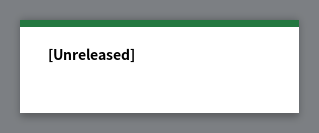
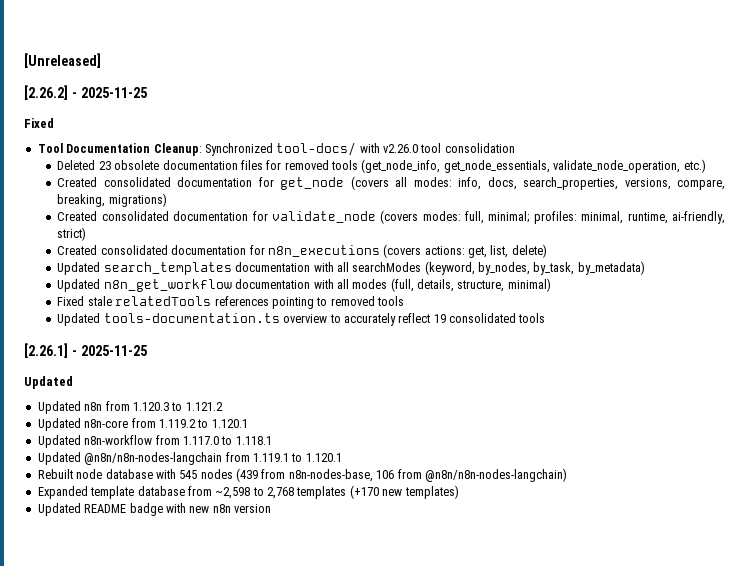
(135, 55) none -> [24,85,147,100] [24,118,54,128] [37,142,515,156] [57,159,706,173] [57,176,725,190] [57,193,167,207] [57,210,725,224] [57,227,87,241] [57,244,547,258] [57,261,645,275] [57,278,551,292] [57,296,405,309] [57,313,546,326] [24,343,147,358] [24,376,73,389] [37,401,223,414] [37,418,248,431] [37,435,272,448] [37,452,342,465] [37,468,567,482] [37,485,459,499] [37,503,271,516] // [2.26.2] - 2025-11-25 // Fixed // Tool Documentation Cleanup: Synchronized tool-docs/ with v2.26.0 tool consolidation // Deleted 23 obsolete documentation files for removed tools (get_node_info, get_node_essentials, validate_node_operation, etc.) // Created consolidated documentation for get_node (covers all modes: info, docs, search_properties, versions, compare, breaking, migrations) // Created consolidated documentation for validate_node (covers modes: full, minimal; profiles: minimal, runtime, ai-friendly, strict) // Created consolidated documentation for n8n_executions (covers actions: get, list, delete) // Updated search_templates documentation with all searchModes (keyword, by_nodes, by_task, by_metadata) // Updated n8n_get_workflow documentation with all modes (full, details, structure, minimal) // Fixed stale relatedTools references pointing to removed tools // Updated tools-documentation.ts overview to accurately reflect 19 consolidated tools // [2.26.1] - 2025-11-25 // Updated // Updated n8n from 1.120.3 to 1.121.2 // Updated n8n-core from 1.119.2 to 1.120.1 // Updated n8n-workflow from 1.117.0 to 1.118.1 // Updated @n8n/n8n-nodes-langchain from 1.119.1 to 1.120.1 // Rebuilt node database with 545 nodes (439 from n8n-nodes-base, 106 from @n8n/n8n-nodes-langchain) // Expanded template database from ~2,598 to 2,768 templates (+170 new templates) // Updated README badge with new n8n version

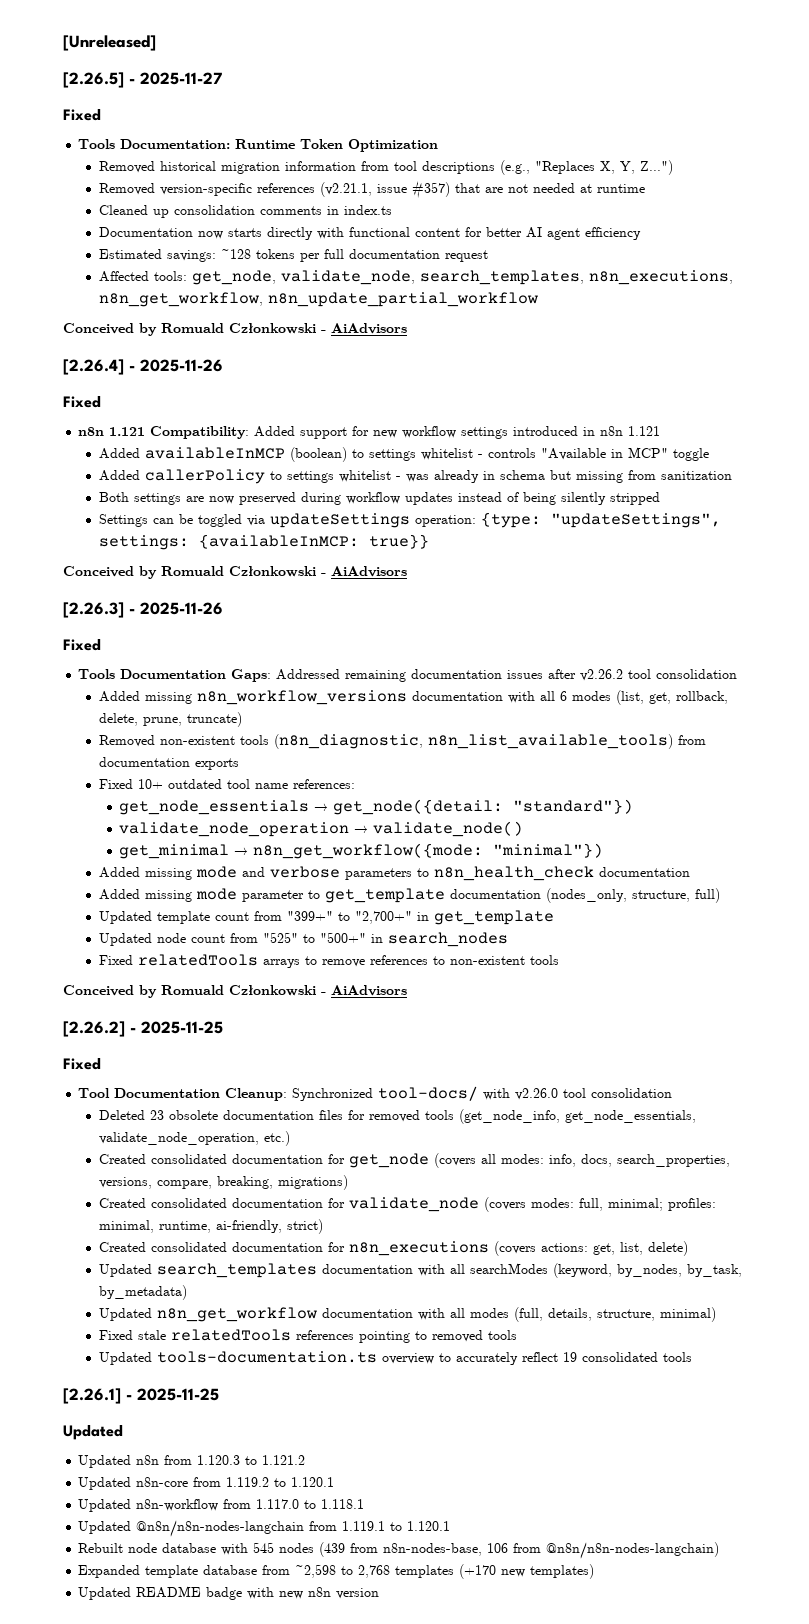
(101, 60) none -> [63,72,222,88] [63,109,101,121] [78,139,439,152] [98,160,673,175] [98,181,645,199] [98,205,392,218] [98,227,641,240] [98,249,488,262] [98,270,733,285] [98,292,538,307] [63,323,407,336] [63,359,223,375] [63,396,101,408] [78,426,661,439] [98,447,709,462] [98,469,732,484] [98,492,660,505] [98,512,721,528] [98,534,429,550] [63,566,407,579] [63,602,223,618] [63,639,101,651] [78,669,738,682] [98,690,728,705] [98,712,242,727] [98,734,706,749] [98,757,239,770] [98,779,355,789] [119,799,634,815] [119,821,524,837] [119,843,604,859] [98,866,690,881] [98,888,720,903] [98,910,554,925] [98,932,508,947] [98,954,559,968] [63,985,407,998] // [2.26.5] - 2025-11-27 // Fixed // Tools Documentation: Runtime Token Optimization // Removed historical migration information from tool descriptions (e.g., "Replaces X, Y, Z...") // Removed version-specific references (v2.21.1, issue #357) that are not needed at runtime // Cleaned up consolidation comments in index.ts // Documentation now starts directly with functional content for better AI agent efficiency // Estimated savings: ~128 tokens per full documentation request // Affected tools: get_node, validate_node, search_templates, n8n_executions, n8n_get_workflow, n8n_update_partial_workflow // Conceived by Romuald Członkowski - AiAdvisors // [2.26.4] - 2025-11-26 // Fixed // n8n 1.121 Compatibility: Added support for new workflow settings introduced in n8n 1.121 // Added availableInMCP (boolean) to settings whitelist - controls "Available in MCP" toggle // Added callerPolicy to settings whitelist - was already in schema but missing from sanitization // Both settings are now preserved during workflow updates instead of being silently stripped // Settings can be toggled via updateSettings operation: {type: "updateSettings", settings: {availableInMCP: true}} // Conceived by Romuald Członkowski - AiAdvisors // [2.26.3] - 2025-11-26 // Fixed // Tools Documentation Gaps: Addressed remaining documentation issues after v2.26.2 tool consolidation // Added missing n8n_workflow_versions documentation with all 6 modes (list, get, rollback, delete, prune, truncate) // Removed non-existent tools (n8n_diagnostic, n8n_list_available_tools) from documentation exports // Fixed 10+ outdated tool name references: // get_node_essentials → get_node({detail: "standard"}) // validate_node_operation → validate_node() // get_minimal → n8n_get_workflow({mode: "minimal"}) // Added missing mode and verbose parameters to n8n_health_check documentation // Added missing mode parameter to get_template documentation (nodes_only, structure, full) // Updated template count from "399+" to "2,700+" in get_template // Updated node count from "525" to "500+" in search_nodes // Fixed relatedTools arrays to remove references to non-existent tools // Conceived by Romuald Członkowski - AiAdvisors

